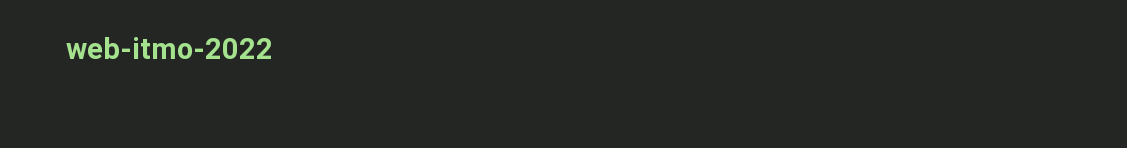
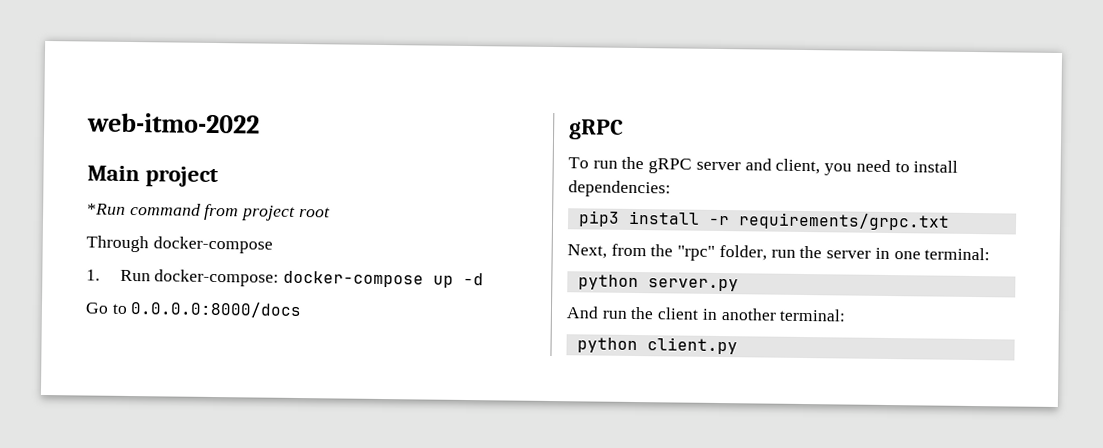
(273, 48) none -> [87,165,220,188] [87,202,331,221] [86,235,273,254] [86,269,485,288] [85,301,303,319] [569,119,624,140] [568,156,959,176] [568,180,671,198] [577,210,950,231] [567,243,991,261] [577,274,739,292] [566,306,847,322] [576,337,738,355] // Main project // *Run command from project root // Through docker-compose // 1. Run docker-compose: docker-compose up -d // Go to 0.0.0.0:8000/docs // gRPC // To run the gRPC server and client, you need to install dependencies: // pip3 install -r requirements/grpc.txt // Next, from the "rpc" folder, run the server in one terminal: // python server.py // And run the client in another terminal: // python client.py

